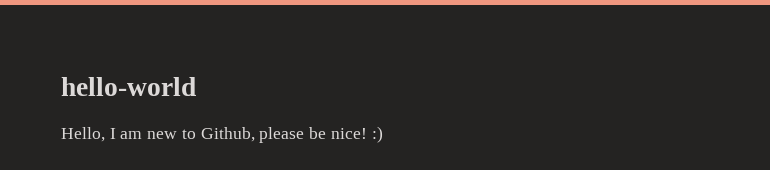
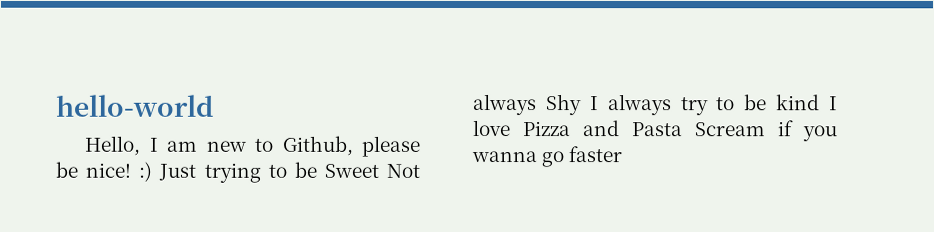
(383, 134) none -> [158,161,420,183] [473,94,838,116] [472,120,837,142] [471,146,623,168] Just trying to be Sweet Not always Shy I always try to be kind I love Pizza and Pasta Scream if you wanna go faster

